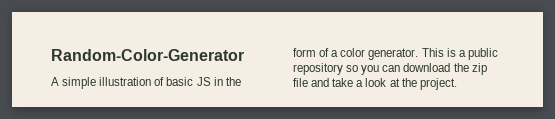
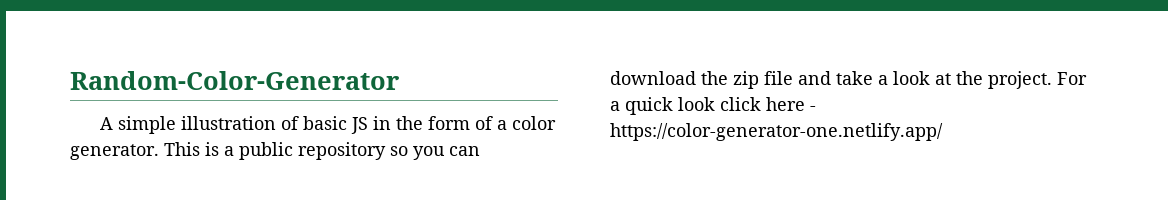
(457, 84) none -> [1057,72,1087,85] [610,97,816,115] [610,123,943,141] For a quick look click here - https://color-generator-one.netlify.app/

